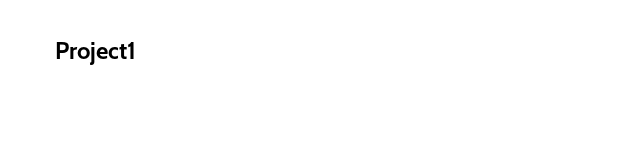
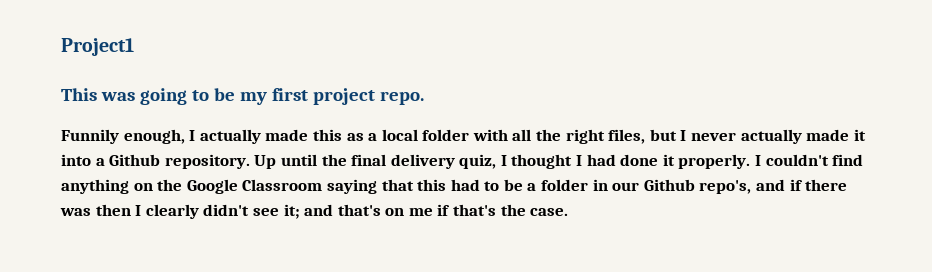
(136, 53) none -> [61,88,424,105] [61,129,866,144] [61,154,864,169] [61,179,848,194] [60,204,569,219] // This was going to be my first project repo. // Funnily enough, I actually made this as a local folder with all the right files, but I never actually made it into a Github repository. Up until the final delivery quiz, I thought I had done it properly. I couldn't find anything on the Google Classroom saying that this had to be a folder in our Github repo's, and if there was then I clearly didn't see it; and that's on me if that's the case.

